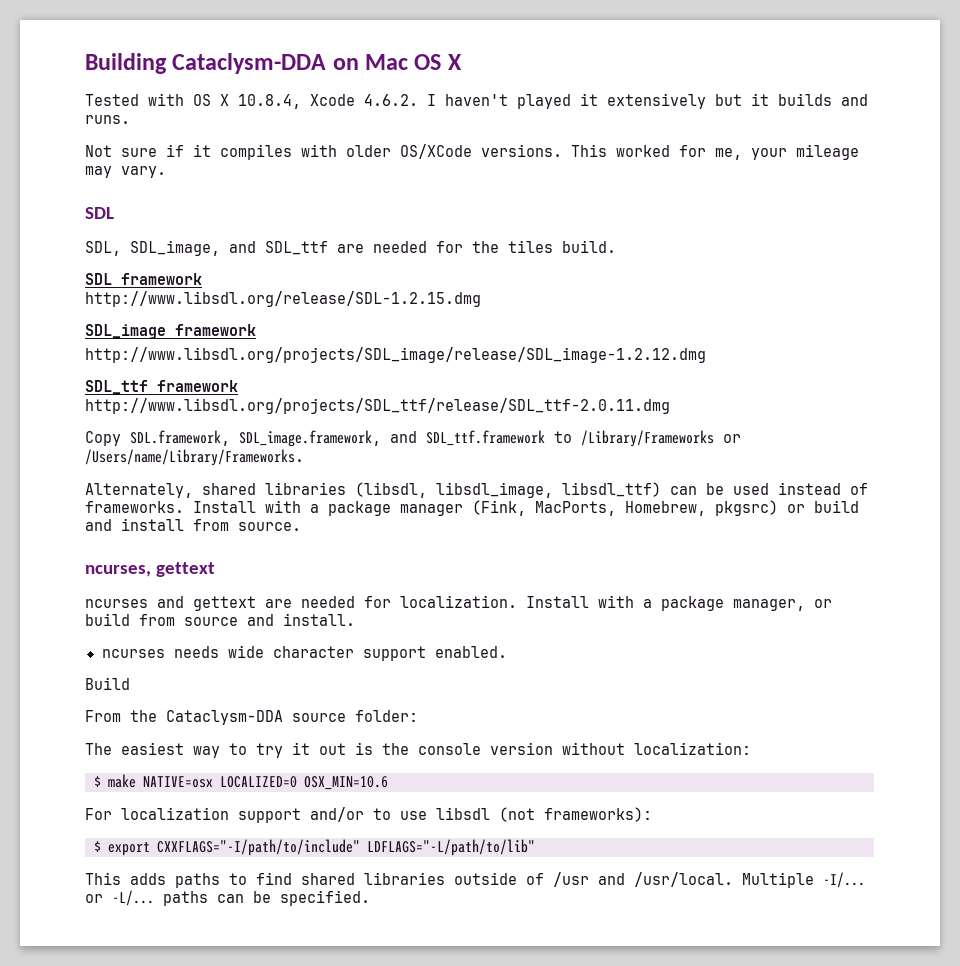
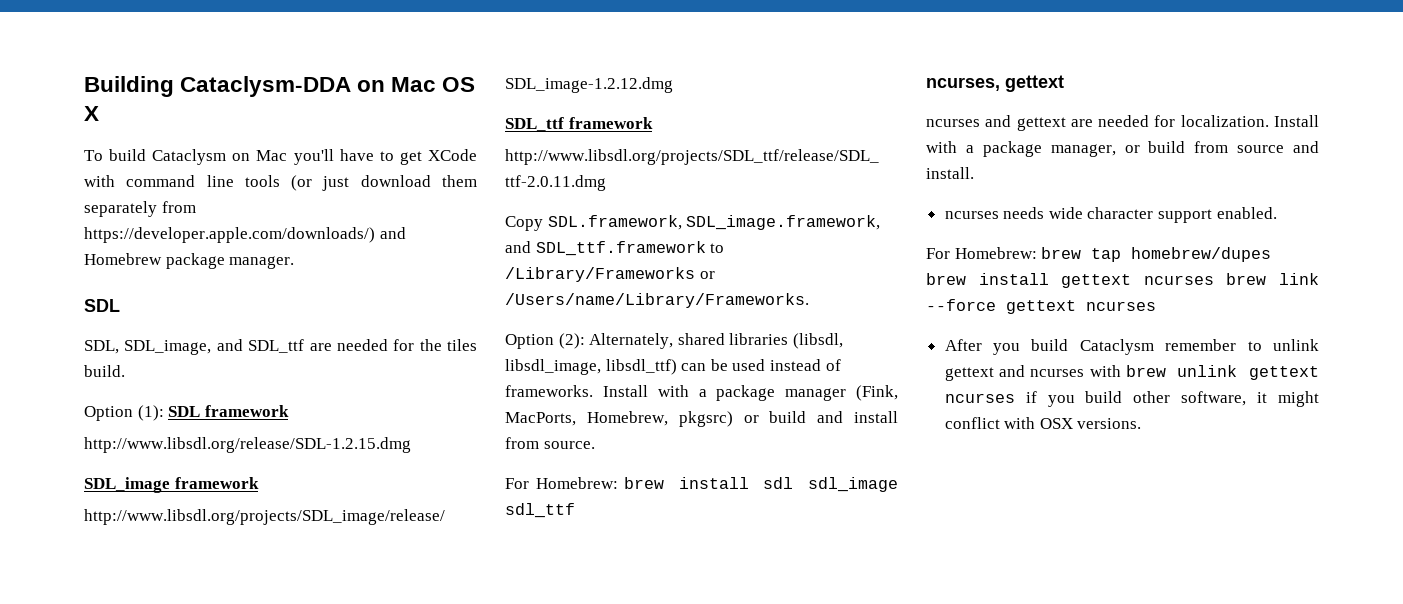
[85,93,868,109] [85,115,130,124] [85,144,859,160] [85,166,166,178] Tested with OS X 10.8.4, Xcode 4.6.2. I haven't played it extensively but it builds and runs. // Not sure if it compiles with older OS/XCode versions. This worked for me, your mileage may vary. -> [84,149,477,165] [84,175,477,191] [84,201,196,217] [84,227,406,243] [84,253,295,269] To build Cataclysm on Mac you'll have to get XCode with command line tools (or just download them separately from https://developer.apple.com/downloads/) and Homebrew package manager.
(616, 246) none -> [84,405,164,421] Option (1):
(304, 457) none -> [505,333,585,349] Option (2):
(301, 526) none -> [505,477,898,492] [505,503,575,518] // For Homebrew: brew install sdl sdl_image sdl_ttf
[85,677,130,690] [85,710,418,725] [85,742,751,758] [94,774,388,790] [85,807,652,823] [94,839,535,856] [85,872,865,888] [85,890,370,906] Build // From the Cataclysm-DDA source folder: // The easiest way to try it out is the console version without localization: // $ make NATIVE=osx LOCALIZED=0 OSX_MIN=10.6 // For localization support and/or to use libsdl (not frameworks): // $ export CXXFLAGS="-I/path/to/include" LDFLAGS="-L/path/to/lib" // This adds paths to find shared libraries outside of /usr and /usr/local. Multiple -I/... or -L/... paths can be specified. -> [926,247,1272,262] [926,273,1319,288] [926,299,1156,314] [944,339,1319,355] [944,365,1319,381] [944,391,1319,407] [944,417,1142,429] For Homebrew: brew tap homebrew/dupes brew install gettext ncurses brew link --force gettext ncurses // After you build Cataclysm remember to unlink gettext and ncurses with brew unlink gettext ncurses if you build other software, it might conflict with OSX versions.

